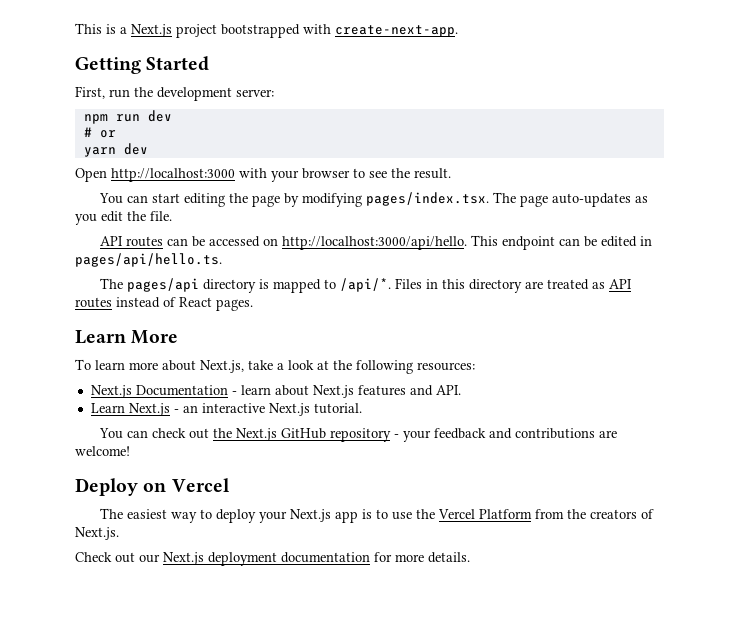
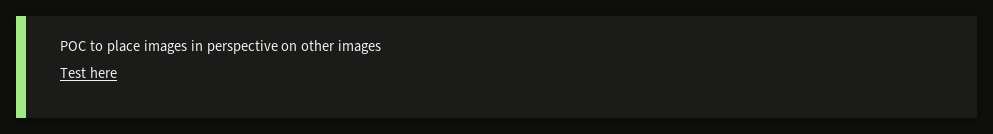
[75,23,458,38] [75,56,210,74] [75,86,274,101] [83,110,172,124] [83,127,116,138] [83,143,148,157] [75,168,451,182] [98,192,648,207] [75,211,172,225] [99,235,652,250] [75,253,222,267] [99,278,632,293] [75,297,253,311] [75,330,179,344] [75,359,475,374] [90,385,461,398] [90,403,362,416] [98,428,617,442] [75,446,130,456] [75,478,230,496] [99,508,654,523] [75,527,119,540] [75,552,470,566] This is a Next.js project bootstrapped with create-next-app. // Getting Started // First, run the development server: // npm run dev // # or // yarn dev // Open http://localhost:3000 with your browser to see the result. // You can start editing the page by modifying pages/index.tsx. The page auto-updates as you edit the file. // API routes can be accessed on http://localhost:3000/api/hello. This endpoint can be edited in pages/api/hello.ts. // The pages/api directory is mapped to /api/*. Files in this directory are treated as API routes instead of React pages. // Learn More // To learn more about Next.js, take a look at the following resources: // Next.js Documentation - learn about Next.js features and API. // Learn Next.js - an interactive Next.js tutorial. // You can check out the Next.js GitHub repository - your feedback and contributions are welcome! // Deploy on Vercel // The easiest way to deploy your Next.js app is to use the Vercel Platform from the creators of Next.js. // Check out our Next.js deployment documentation for more details. -> [60,40,382,54] [60,67,117,78] POC to place images in perspective on other images // Test here

